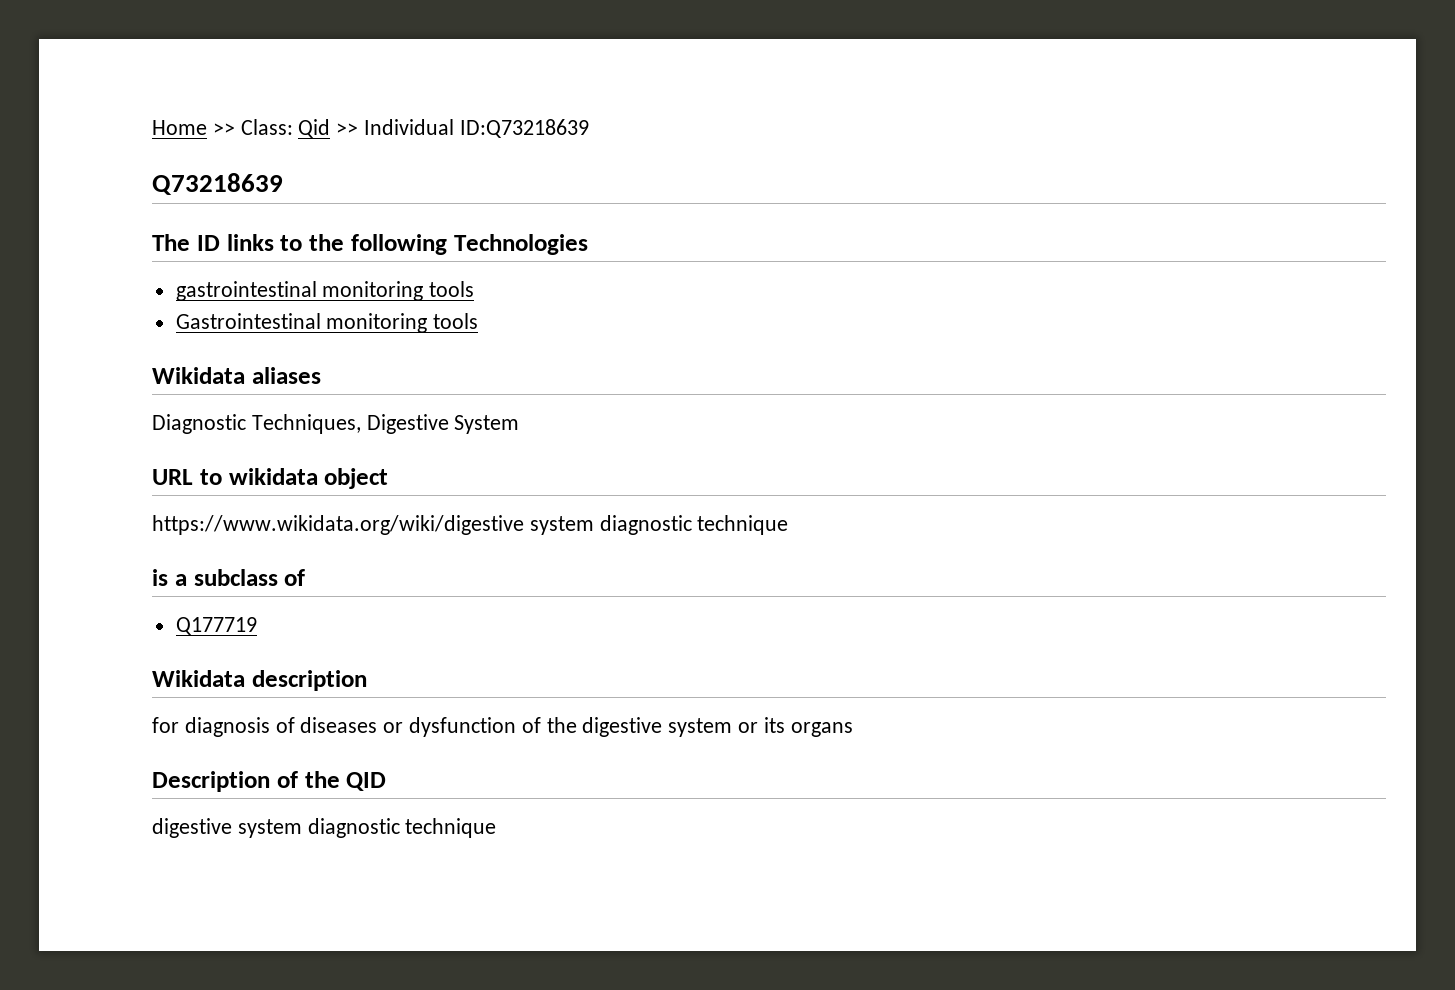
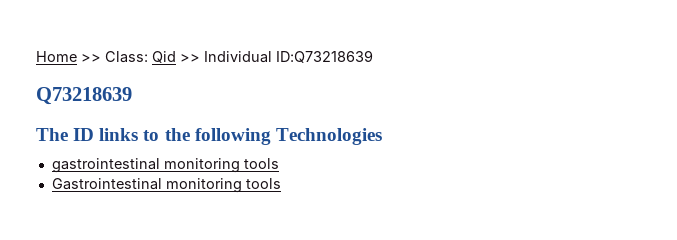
[152,367,321,384] [152,414,520,434] [152,468,389,489] [152,515,789,535] [152,569,306,586] [175,617,257,635] [152,670,367,691] [152,717,853,737] [152,771,387,792] [152,818,497,838] // Wikidata aliases // Diagnostic Techniques, Digestive System // URL to wikidata object // https://www.wikidata.org/wiki/digestive system diagnostic technique // is a subclass of // Q177719 // Wikidata description // for diagnosis of diseases or dysfunction of the digestive system or its organs // Description of the QID // digestive system diagnostic technique -> (281, 183) none

